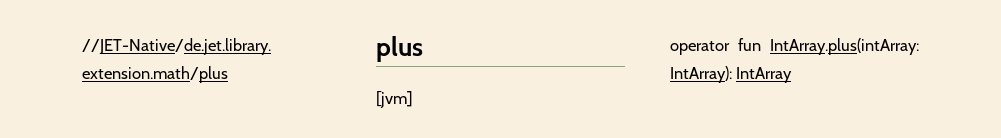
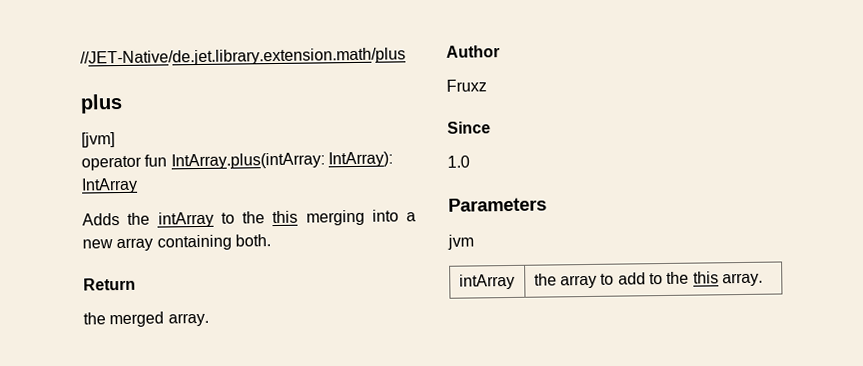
(793, 75) none -> [82,209,416,228] [82,234,271,252] [83,277,136,291] [83,311,209,328] [446,45,500,58] [446,79,487,92] [447,121,491,134] [447,155,470,168] [448,197,547,212] [447,234,474,250] [458,273,515,290] [533,271,763,289] // Adds the intArray to the this merging into a new array containing both. // Return // the merged array. // Author // Fruxz // Since // 1.0 // Parameters // jvm // intArray | the array to add to the this array.

